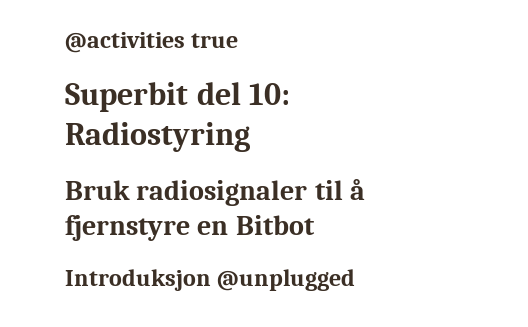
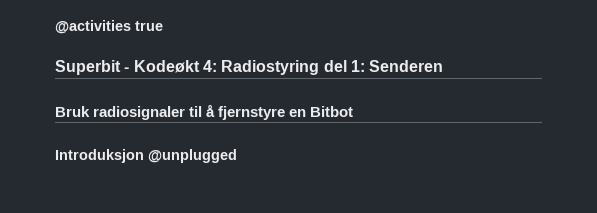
[196,82,291,105] [65,122,250,152] del 10: Radiostyring -> [124,60,444,75] - Kodeøkt 4: Radiostyring del 1: Senderen

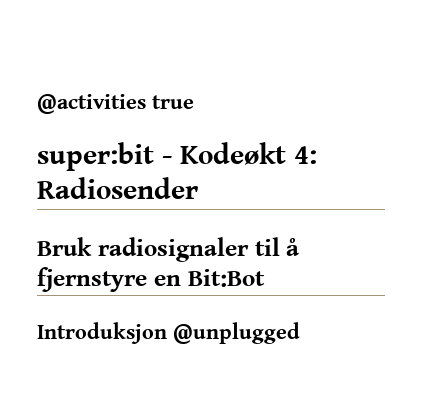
[55,60,121,75] Superbit -> [37,142,154,171] super:bit
[221,60,444,75] Radiostyring del 1: Senderen -> [37,177,198,199] Radiosender
[310,106,354,117] Bitbot -> [187,269,265,287] Bit:Bot

